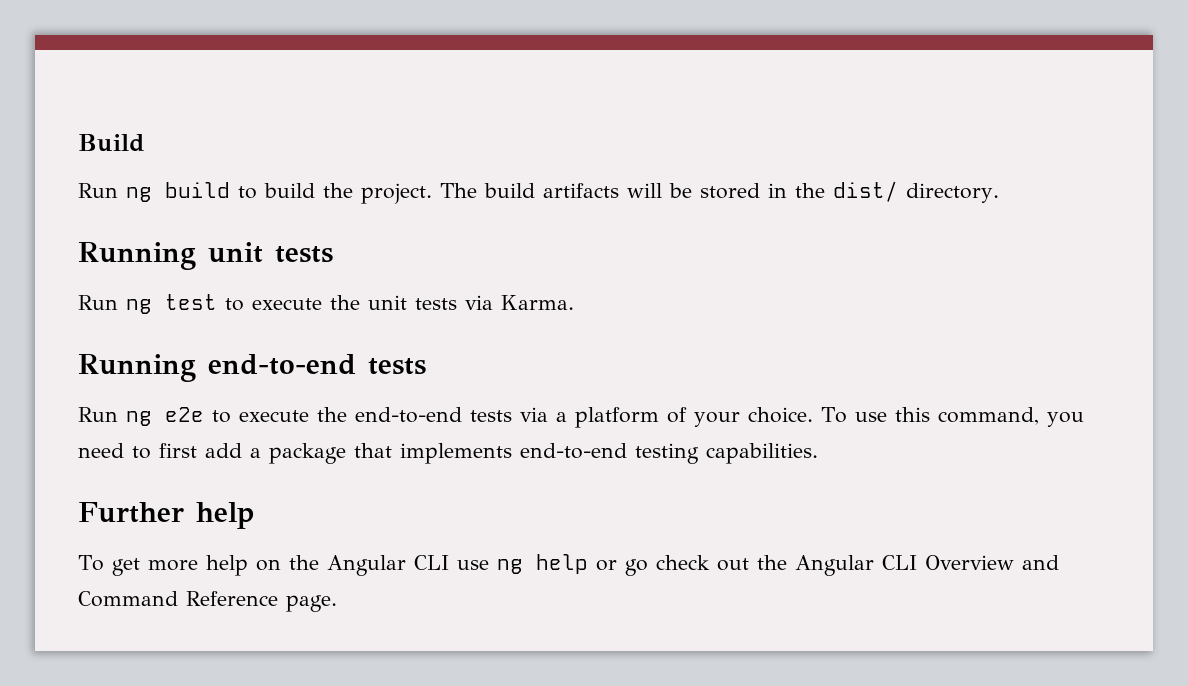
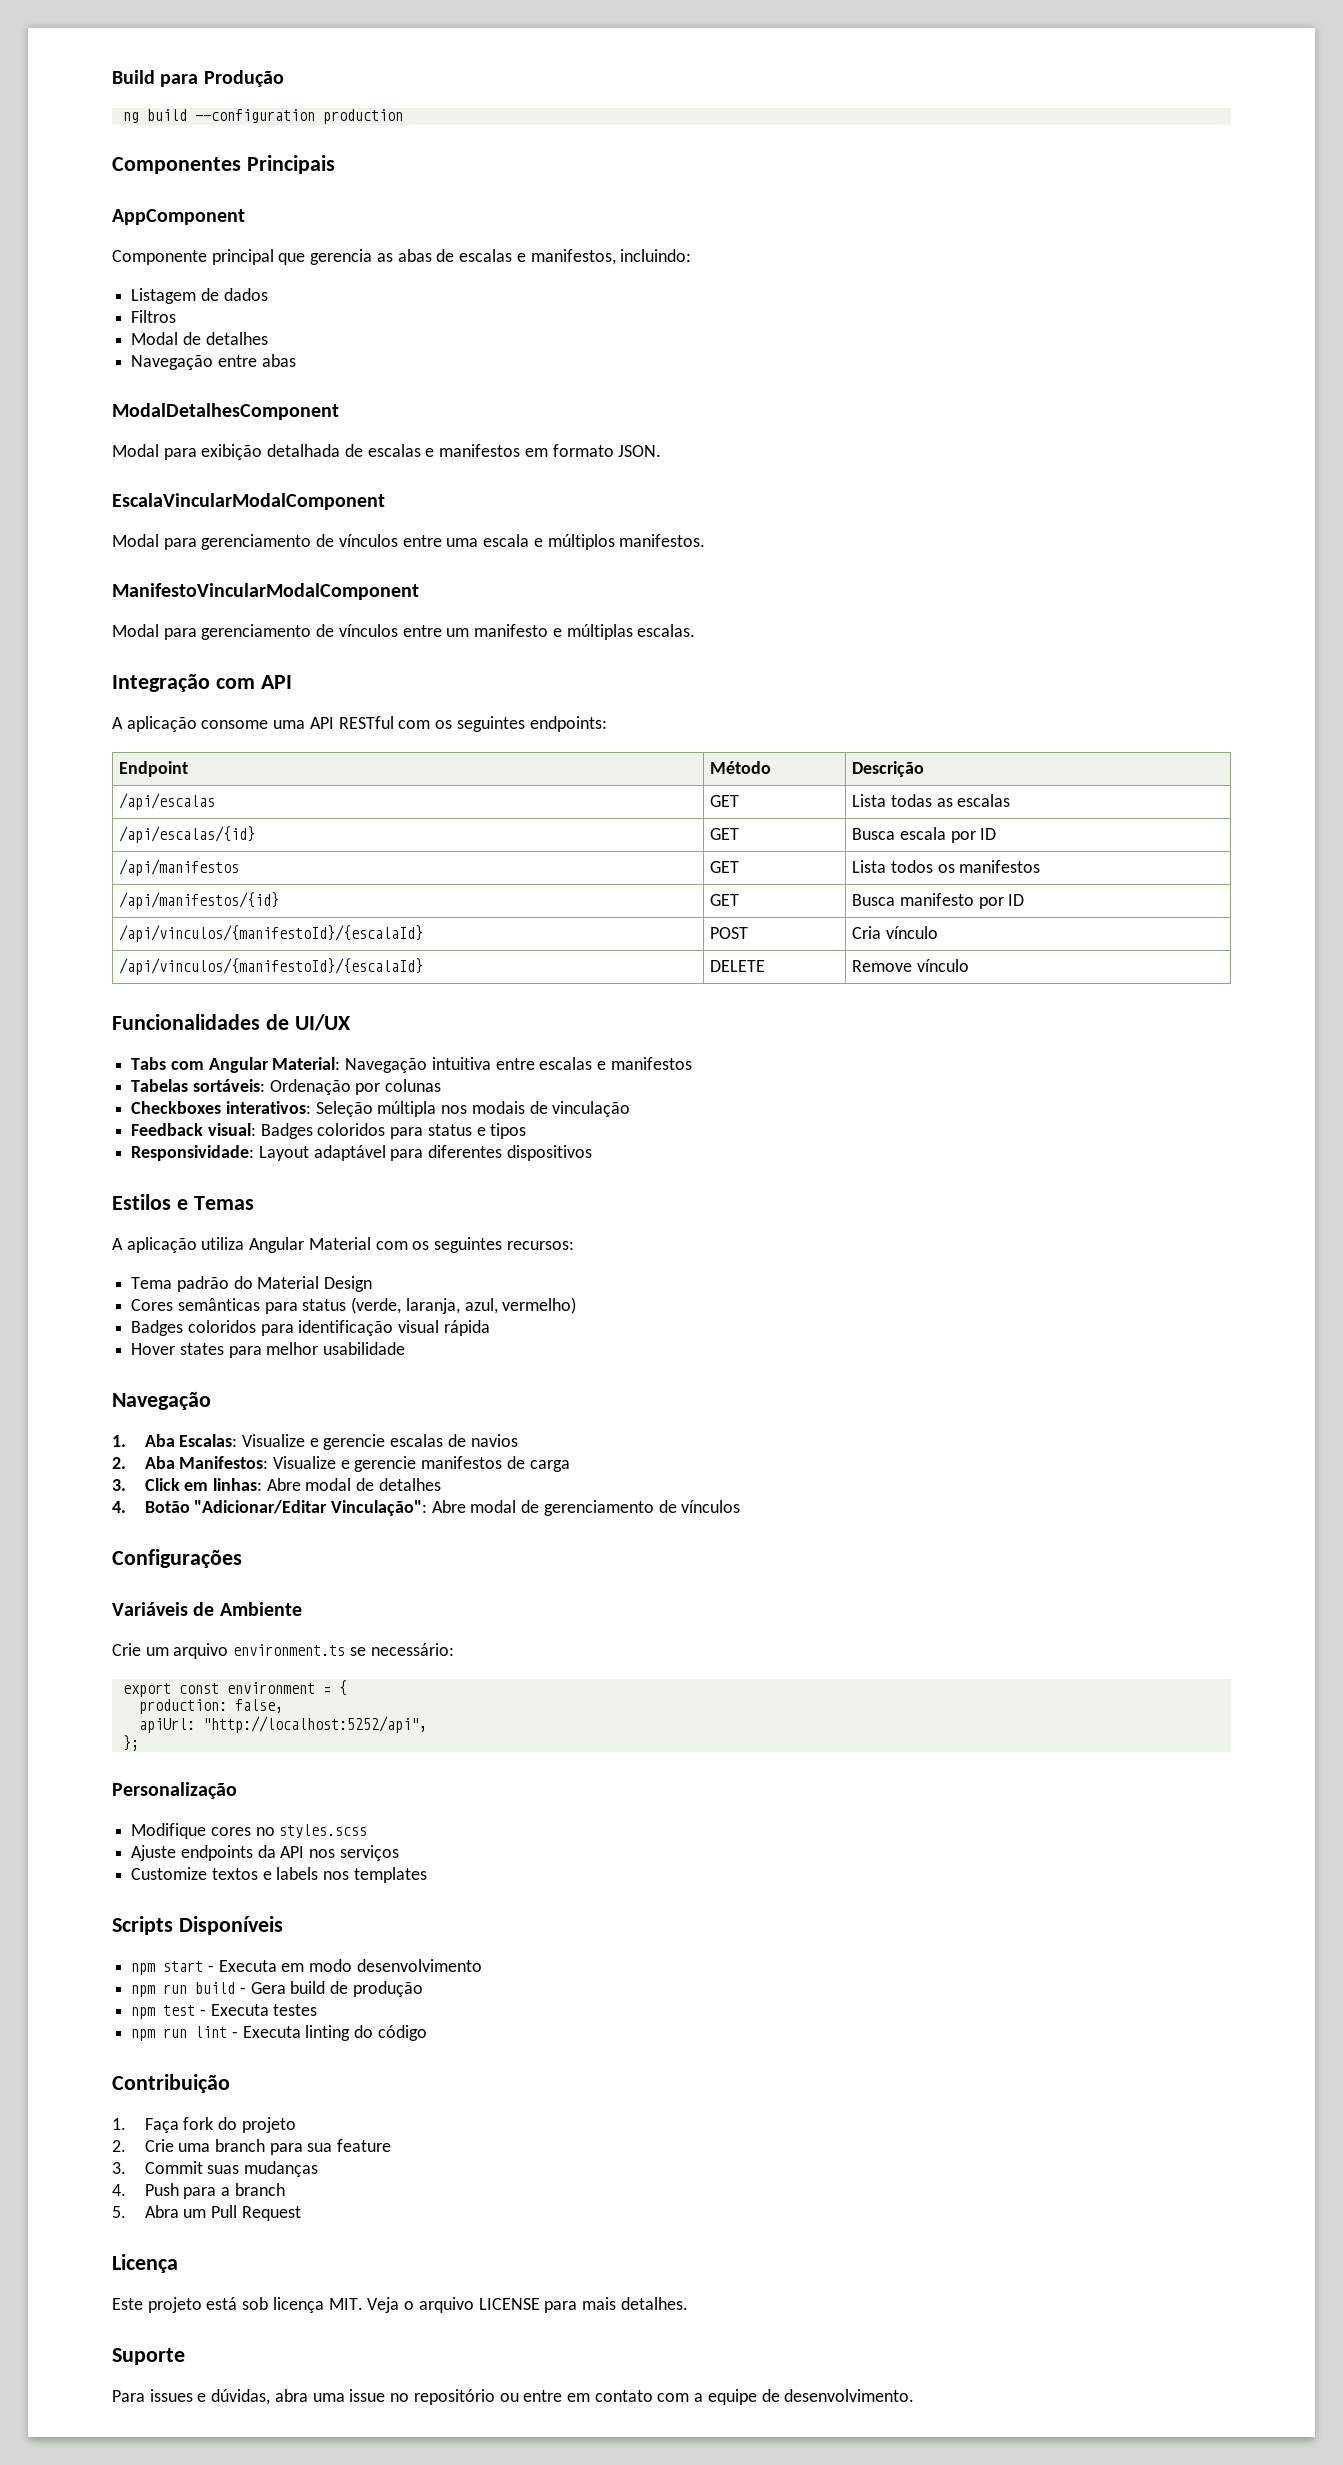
[78,181,999,204] [78,242,333,270] [78,294,574,314] [78,354,426,382] [78,407,1084,428] [78,443,818,464] [78,502,254,529] [78,554,1059,576] [78,591,337,612] // Run ng build to build the project. The build artifacts will be stored in the dist/ directory. // Running unit tests // Run ng test to execute the unit tests via Karma. // Running end-to-end tests // Run ng e2e to execute the end-to-end tests via a platform of your choice. To use this command, you need to first add a package that implements end-to-end testing capabilities. // Further help // To get more help on the Angular CLI use ng help or go check out the Angular CLI Overview and Command Reference page. -> [160,70,284,87] [122,109,403,124] [112,155,335,174] [112,209,245,225] [112,249,692,265] [131,288,268,304] [131,310,177,323] [131,332,268,345] [131,354,296,370] [112,403,339,420] [112,444,662,460] [112,493,385,510] [112,534,706,550] [112,583,419,600] [112,624,696,640] [112,673,292,692] [112,716,607,732] [119,761,189,777] [710,761,772,774] [852,761,925,777] [119,793,216,810] [710,795,740,807] [852,794,1011,807] [119,826,256,843] [710,828,740,840] [852,827,997,843] [119,859,240,876] [710,861,740,873] [852,860,1041,873] [119,892,280,909] [710,894,740,906] [852,893,1025,909] [119,925,424,942] [710,927,749,939] [852,926,938,939] [119,958,424,975] [710,960,766,972] [852,959,969,972] [112,1014,351,1031] [131,1057,692,1073] [131,1079,442,1095] [131,1101,631,1117] [131,1123,527,1139] [131,1145,592,1161] [112,1194,254,1210] [112,1237,574,1253] [131,1276,373,1292] [131,1297,577,1314] [131,1320,490,1336] [131,1342,406,1358] [112,1391,211,1410] [112,1434,518,1450] [112,1456,570,1472] [112,1478,441,1491] [112,1500,741,1516] [112,1549,242,1568] [112,1602,302,1616] [112,1643,454,1659] [122,1680,347,1697] [138,1699,283,1714] [138,1716,427,1733] [122,1735,139,1751] [112,1782,237,1799] [131,1823,368,1839] [131,1845,399,1861] [131,1867,427,1883] [112,1916,283,1935] [131,1959,482,1975] [131,1981,423,1997] [131,2004,318,2019] [131,2025,427,2041] [112,2074,230,2093] [112,2117,296,2133] [112,2139,392,2155] [112,2161,319,2177] [112,2183,285,2199] [112,2205,301,2221] [112,2254,178,2273] [112,2297,688,2313] [112,2348,185,2365] [112,2389,915,2405] para Produção // ng build --configuration production // Componentes Principais // AppComponent // Componente principal que gerencia as abas de escalas e manifestos, incluindo: // Listagem de dados // Filtros // Modal de detalhes // Navegação entre abas // ModalDetalhesComponent // Modal para exibição detalhada de escalas e manifestos em formato JSON. // EscalaVincularModalComponent // Modal para gerenciamento de vínculos entre uma escala e múltiplos manifestos. // ManifestoVincularModalComponent // Modal para gerenciamento de vínculos entre um manifesto e múltiplas escalas. // Integração com API // A aplicação consome uma API RESTful com os seguintes endpoints: // Endpoint | Método | Descrição // /api/escalas | GET | Lista todas as escalas // /api/escalas/{id} | GET | Busca escala por ID // /api/manifestos | GET | Lista todos os manifestos // /api/manifestos/{id} | GET | Busca manifesto por ID // /api/vinculos/{manifestoId}/{escalaId} | POST | Cria vínculo // /api/vinculos/{manifestoId}/{escalaId} | DELETE | Remove vínculo // Funcionalidades de UI/UX // Tabs com Angular Material: Navegação intuitiva entre escalas e manifestos // Tabelas sortáveis: Ordenação por colunas // Checkboxes interativos: Seleção múltipla nos modais de vinculação // Feedback visual: Badges coloridos para status e tipos // Responsividade: Layout adaptável para diferentes dispositivos // Estilos e Temas // A aplicação utiliza Angular Material com os seguintes recursos: // Tema padrão do Material Design // Cores semânticas para status (verde, laranja, azul, vermelho) // Badges coloridos para identificação visual rápida // Hover states para melhor usabilidade // Navegação // 1. Aba Escalas: Visualize e gerencie escalas de navios // 2. Aba Manifestos: Visualize e gerencie manifestos de carga // 3. Click em linhas: Abre modal de detalhes // 4. Botão "Adicionar/Editar Vinculação": Abre modal de gerenciamento de vínculos // Configurações // Variáveis de Ambiente // Crie um arquivo environment.ts se necessário: // export const environment = { // production: false, // apiUrl: "http://localhost:5252/api", // }; // Personalização // Modifique cores no styles.scss // Ajuste endpoints da API nos serviços // Customize textos e labels nos templates // Scripts Disponíveis // npm start - Executa em modo desenvolvimento // npm run build - Gera build de produção // npm test - Executa testes // npm run lint - Executa linting do código // Contribuição // 1. Faça fork do projeto // 2. Crie uma branch para sua feature // 3. Commit suas mudanças // 4. Push para a branch // 5. Abra um Pull Request // Licença // Este projeto está sob licença MIT. Veja o arquivo LICENSE para mais detalhes. // Suporte // Para issues e dúvidas, abra uma issue no repositório ou entre em contato com a equipe de desenvolvimento.

